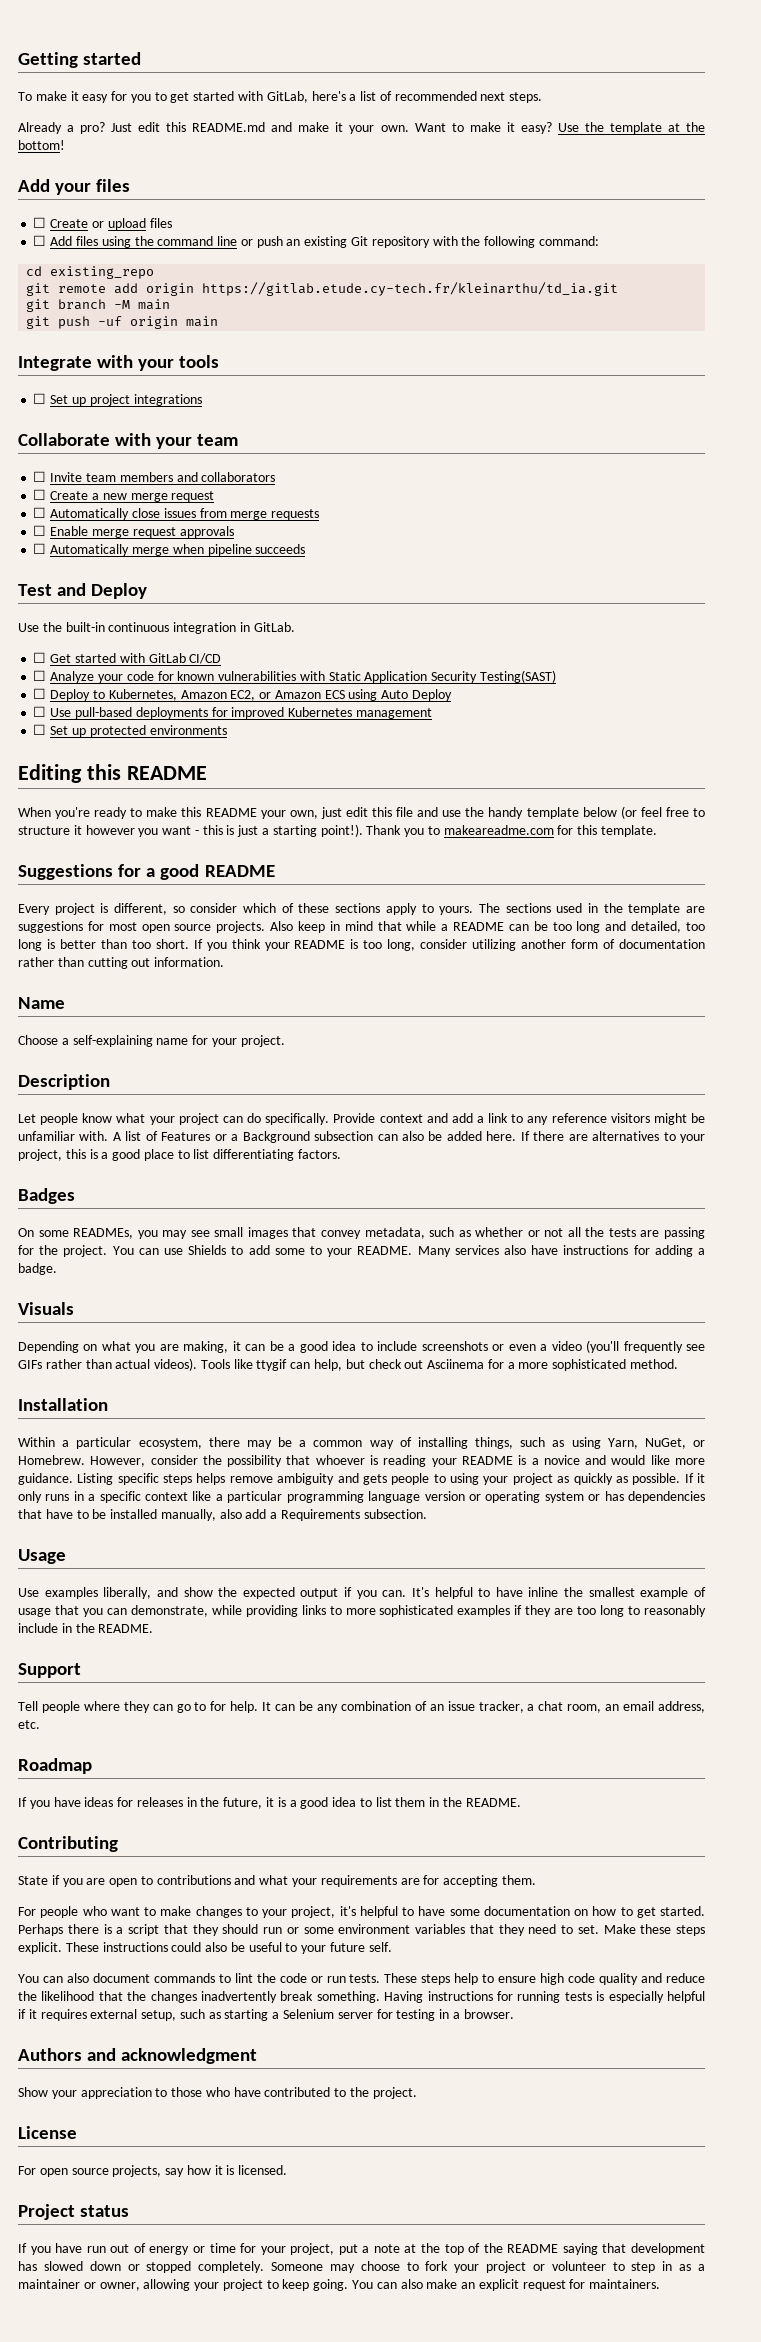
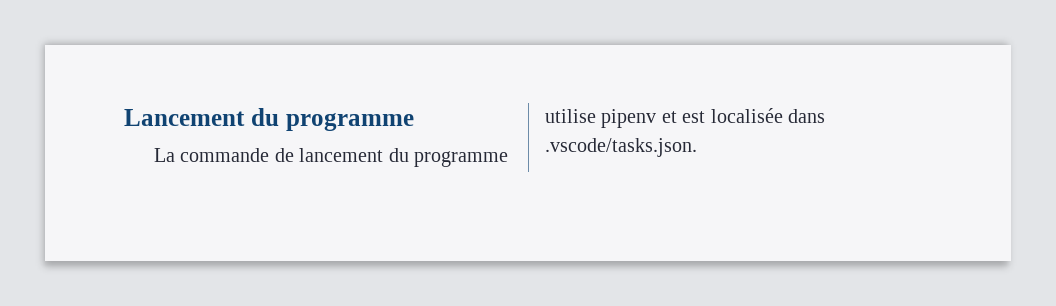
[18,52,142,68] [18,91,543,103] [18,122,705,134] [18,140,65,150] [18,179,131,195] [33,217,172,230] [33,235,599,248] [26,266,155,279] [26,282,619,296] [26,299,171,312] [26,316,219,329] [18,355,220,371] [33,393,202,406] [18,433,239,449] [33,471,276,482] [33,489,215,502] [33,507,320,520] [33,525,234,538] [33,543,306,556] [18,583,148,599] [18,622,295,634] [33,652,222,664] [33,670,556,683] [33,688,452,701] [33,706,432,719] [33,724,227,737] [18,764,207,783] [18,806,705,819] [18,824,658,837] [18,864,275,880] [18,903,706,915] [18,921,706,933] [18,939,705,951] [18,957,225,969] [18,997,65,1009] [18,1035,285,1047] [18,1074,110,1090] [18,1113,705,1125] [18,1131,706,1143] [18,1149,342,1161] [18,1188,75,1204] [18,1227,705,1239] [18,1245,706,1257] [18,1263,57,1275] [18,1302,74,1315] [18,1340,706,1353] [18,1358,679,1371] [18,1398,108,1411] [18,1437,705,1449] [18,1455,705,1467] [18,1473,705,1485] [18,1491,705,1503] [18,1509,427,1521] [18,1549,66,1564] [18,1587,707,1599] [18,1605,707,1617] [18,1623,154,1633] [18,1663,81,1678] [18,1701,706,1713] [18,1720,40,1729] [18,1758,92,1774] [18,1797,521,1809] [18,1836,118,1852] [18,1875,536,1887] [18,1906,705,1918] [18,1924,705,1936] [18,1942,392,1954] [18,1973,706,1985] [18,1991,705,2003] [18,2009,514,2021] [18,2048,258,2064] [18,2087,417,2099] [18,2126,77,2139] [18,2165,288,2177] [18,2204,130,2220] [18,2243,706,2255] [18,2261,706,2273] [18,2279,661,2291] Getting started // To make it easy for you to get started with GitLab, here's a list of recommended next steps. // Already a pro? Just edit this README.md and make it your own. Want to make it easy? Use the template at the bottom! // Add your files // ☐ Create or upload files // ☐ Add files using the command line or push an existing Git repository with the following command: // cd existing_repo // git remote add origin https://gitlab.etude.cy-tech.fr/kleinarthu/td_ia.git // git branch -M main // git push -uf origin main // Integrate with your tools // ☐ Set up project integrations // Collaborate with your team // ☐ Invite team members and collaborators // ☐ Create a new merge request // ☐ Automatically close issues from merge requests // ☐ Enable merge request approvals // ☐ Automatically merge when pipeline succeeds // Test and Deploy // Use the built-in continuous integration in GitLab. // ☐ Get started with GitLab CI/CD // ☐ Analyze your code for known vulnerabilities with Static Application Security Testing(SAST) // ☐ Deploy to Kubernetes, Amazon EC2, or Amazon ECS using Auto Deploy // ☐ Use pull-based deployments for improved Kubernetes management // ☐ Set up protected environments // Editing this README // When you're ready to make this README your own, just edit this file and use the handy template below (or feel free to structure it however you want - this is just a starting point!). Thank you to makeareadme.com for this template. // Suggestions for a good README // Every project is different, so consider which of these sections apply to yours. The sections used in the template are suggestions for most open source projects. Also keep in mind that while a README can be too long and detailed, too long is better than too short. If you think your README is too long, consider utilizing another form of documentation rather than cutting out information. // Name // Choose a self-explaining name for your project. // Description // Let people know what your project can do specifically. Provide context and add a link to any reference visitors might be unfamiliar with. A list of Features or a Background subsection can also be added here. If there are alternatives to your project, this is a good place to list differentiating factors. // Badges // On some READMEs, you may see small images that convey metadata, such as whether or not all the tests are passing for the project. You can use Shields to add some to your README. Many services also have instructions for adding a badge. // Visuals // Depending on what you are making, it can be a good idea to include screenshots or even a video (you'll frequently see GIFs rather than actual videos). Tools like ttygif can help, but check out Asciinema for a more sophisticated method. // Installation // Within a particular ecosystem, there may be a common way of installing things, such as using Yarn, NuGet, or Homebrew. However, consider the possibility that whoever is reading your README is a novice and would like more guidance. Listing specific steps helps remove ambiguity and gets people to using your project as quickly as possible. If it only runs in a specific context like a particular programming language version or operating system or has dependencies that have to be installed manually, also add a Requirements subsection. // Usage // Use examples liberally, and show the expected output if you can. It's helpful to have inline the smallest example of usage that you can demonstrate, while providing links to more sophisticated examples if they are too long to reasonably include in the README. // Support // Tell people where they can go to for help. It can be any combination of an issue tracker, a chat room, an email address, etc. // Roadmap // If you have ideas for releases in the future, it is a good idea to list them in the README. // Contributing // State if you are open to contributions and what your requirements are for accepting them. // For people who want to make changes to your project, it's helpful to have some documentation on how to get started. Perhaps there is a script that they should run or some environment variables that they need to set. Make these steps explicit. These instructions could also be useful to your future self. // You can also document commands to lint the code or run tests. These steps help to ensure high code quality and reduce the likelihood that the changes inadvertently break something. Having instructions for running tests is especially helpful if it requires external setup, such as starting a Selenium server for testing in a browser. // Authors and acknowledgment // Show your appreciation to those who have contributed to the project. // License // For open source projects, say how it is licensed. // Project status // If you have run out of energy or time for your project, put a note at the top of the README saying that development has slowed down or stopped completely. Someone may choose to fork your project or volunteer to step in as a maintainer or owner, allowing your project to keep going. You can also make an explicit request for maintainers. -> [124,108,414,131] [154,148,509,167] [545,108,825,128] [545,138,697,157] Lancement du programme // La commande de lancement du programme utilise pipenv et est localisée dans .vscode/tasks.json.

